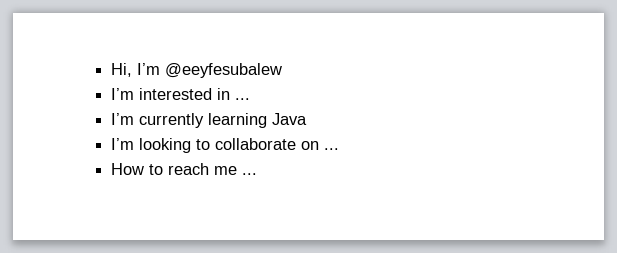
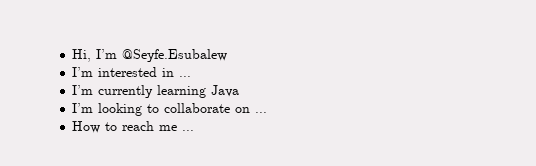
[165,63,283,78] @eeyfesubalew -> [122,49,228,62] @Seyfe.Esubalew

